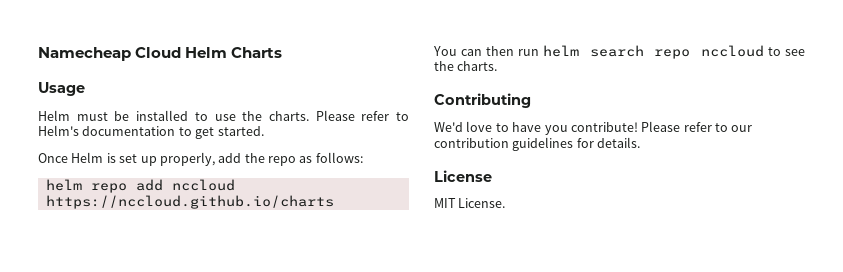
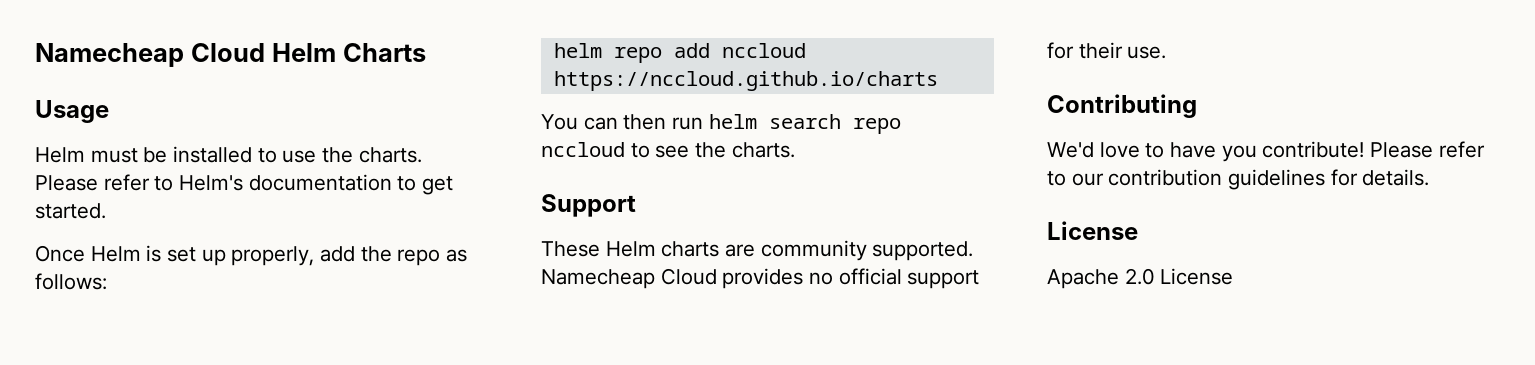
(498, 66) none -> [541,194,636,217] [541,240,974,261] [541,268,980,289] [1047,42,1167,59] // Support // These Helm charts are community supported. Namecheap Cloud provides no official support for their use.
[434,198,506,208] MIT License. -> [1047,268,1234,289] Apache 2.0 License

